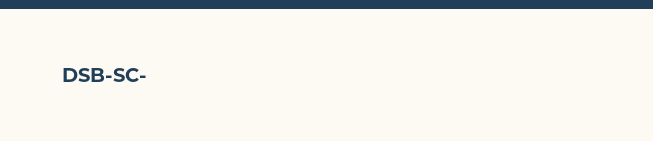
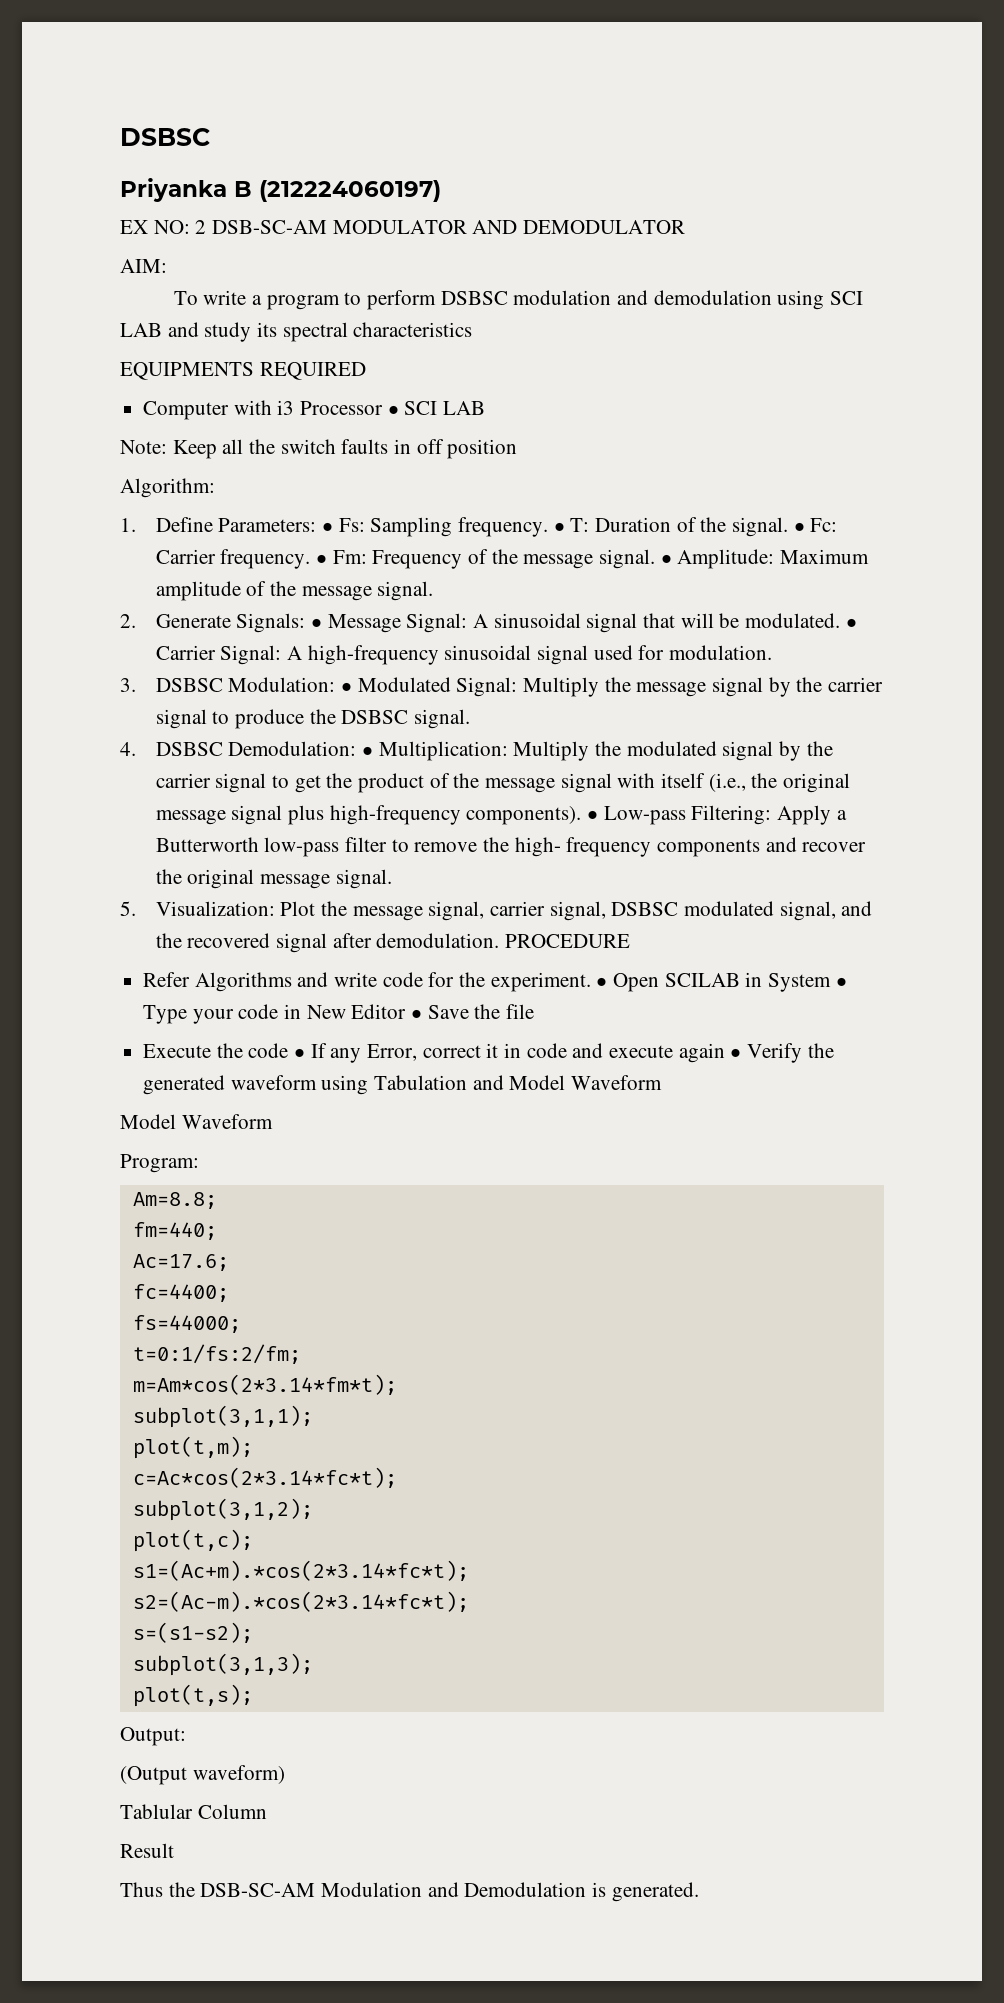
[62,68,147,82] DSB-SC- -> [120,128,210,146] [120,178,441,202] [120,220,686,234] [120,259,167,273] [173,290,864,310] [120,322,473,342] [120,362,366,380] [143,400,486,420] [120,439,518,459] [120,478,215,498] [120,517,838,537] [155,549,869,569] [155,581,434,601] [120,613,857,633] [155,645,772,665] [120,677,883,697] [155,709,470,729] [120,741,833,761] [155,773,850,793] [155,805,847,825] [155,837,867,857] [155,869,392,889] [120,901,873,921] [155,933,630,953] [143,972,847,992] [143,1004,535,1024] [143,1043,834,1063] [143,1075,663,1095] [120,1114,273,1129] [120,1154,199,1173] [132,1192,217,1209] [132,1222,217,1240] [132,1254,229,1271] [132,1284,229,1302] [132,1315,241,1333] [132,1344,301,1364] [132,1374,397,1395] [132,1405,313,1428] [132,1436,253,1459] [132,1467,397,1488] [132,1498,313,1521] [132,1529,253,1552] [132,1560,469,1581] [132,1591,469,1612] [132,1622,253,1643] [132,1653,313,1676] [132,1684,253,1707] [120,1727,186,1746] [120,1765,285,1785] [120,1804,267,1819] [120,1843,174,1858] [120,1882,699,1902] DSBSC // Priyanka B (212224060197) // EX NO: 2 DSB-SC-AM MODULATOR AND DEMODULATOR // AIM: // To write a program to perform DSBSC modulation and demodulation using SCI LAB and study its spectral characteristics // EQUIPMENTS REQUIRED // Computer with i3 Processor • SCI LAB // Note: Keep all the switch faults in off position // Algorithm: // 1. Define Parameters: • Fs: Sampling frequency. • T: Duration of the signal. • Fc: Carrier frequency. • Fm: Frequency of the message signal. • Amplitude: Maximum amplitude of the message signal. // 2. Generate Signals: • Message Signal: A sinusoidal signal that will be modulated. • Carrier Signal: A high-frequency sinusoidal signal used for modulation. // 3. DSBSC Modulation: • Modulated Signal: Multiply the message signal by the carrier signal to produce the DSBSC signal. // 4. DSBSC Demodulation: • Multiplication: Multiply the modulated signal by the carrier signal to get the product of the message signal with itself (i.e., the original message signal plus high-frequency components). • Low-pass Filtering: Apply a Butterworth low-pass filter to remove the high- frequency components and recover the original message signal. // 5. Visualization: Plot the message signal, carrier signal, DSBSC modulated signal, and the recovered signal after demodulation. PROCEDURE // Refer Algorithms and write code for the experiment. • Open SCILAB in System • Type your code in New Editor • Save the file // Execute the code • If any Error, correct it in code and execute again • Verify the generated waveform using Tabulation and Model Waveform // Model Waveform // Program: // Am=8.8; // fm=440; // Ac=17.6; // fc=4400; // fs=44000; // t=0:1/fs:2/fm; // m=Am*cos(2*3.14*fm*t); // subplot(3,1,1); // plot(t,m); // c=Ac*cos(2*3.14*fc*t); // subplot(3,1,2); // plot(t,c); // s1=(Ac+m).*cos(2*3.14*fc*t); // s2=(Ac-m).*cos(2*3.14*fc*t); // s=(s1-s2); // subplot(3,1,3); // plot(t,s); // Output: // (Output waveform) // Tablular Column // Result // Thus the DSB-SC-AM Modulation and Demodulation is generated.

